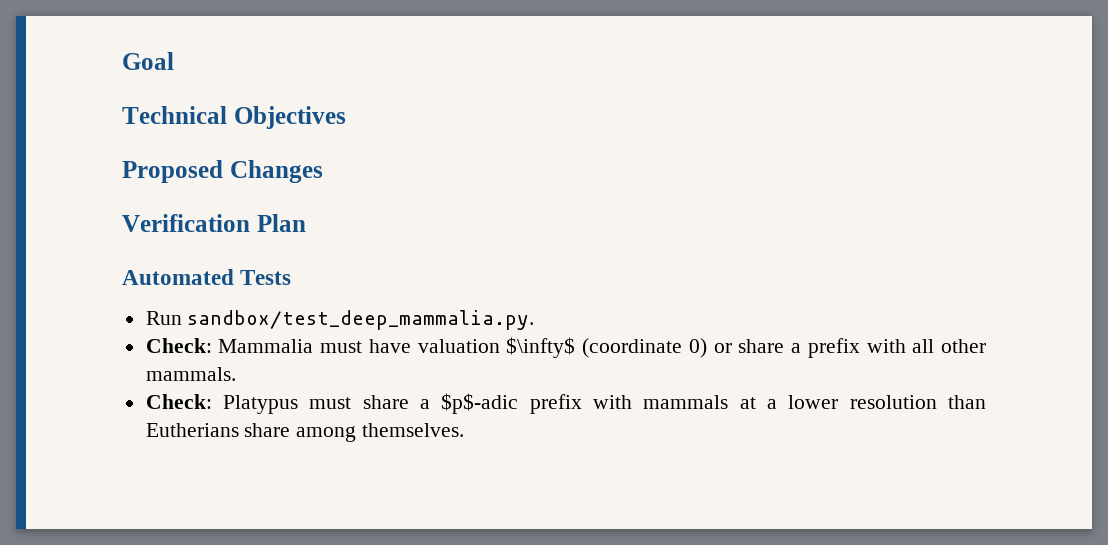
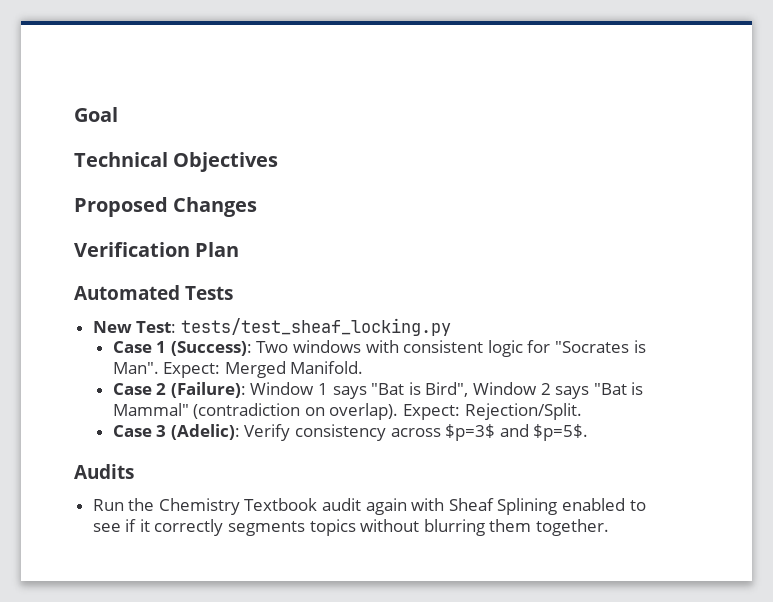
[145,310,535,330] [145,337,987,358] [145,367,236,381] [145,393,987,414] [145,423,465,442] Run sandbox/test_deep_mammalia.py. // Check: Mammalia must have valuation $\infty$ (coordinate 0) or share a prefix with all other mammals. // Check: Platypus must share a $p$-adic prefix with mammals at a lower resolution than Eutherians share among themselves. -> [92,318,451,336] [112,340,646,357] [112,361,364,378] [112,382,644,399] [112,403,582,420] [112,424,589,441] [74,464,134,479] [92,498,646,515] [92,519,610,536] New Test: tests/test_sheaf_locking.py // Case 1 (Success): Two windows with consistent logic for "Socrates is Man". Expect: Merged Manifold. // Case 2 (Failure): Window 1 says "Bat is Bird", Window 2 says "Bat is Mammal" (contradiction on overlap). Expect: Rejection/Split. // Case 3 (Adelic): Verify consistency across $p=3$ and $p=5$. // Audits // Run the Chemistry Textbook audit again with Sheaf Splining enabled to see if it correctly segments topics without blurring them together.

